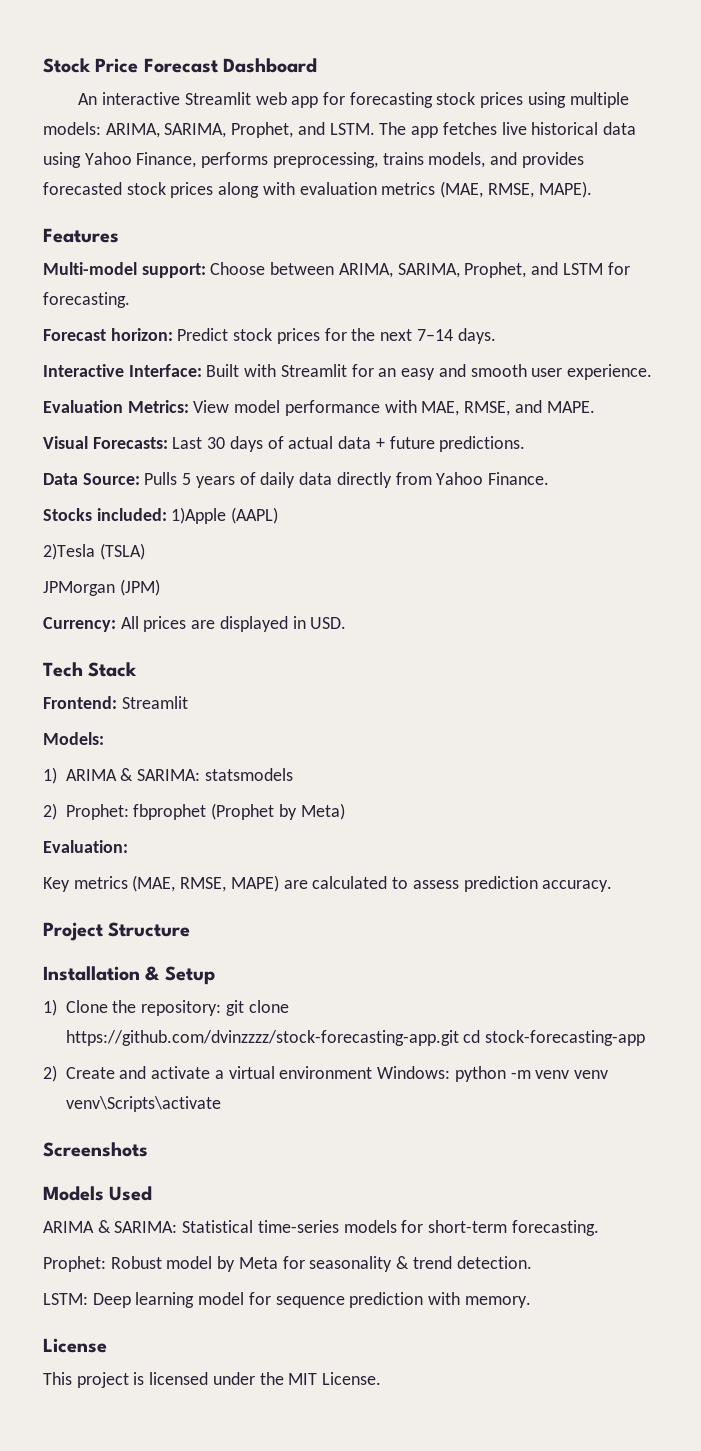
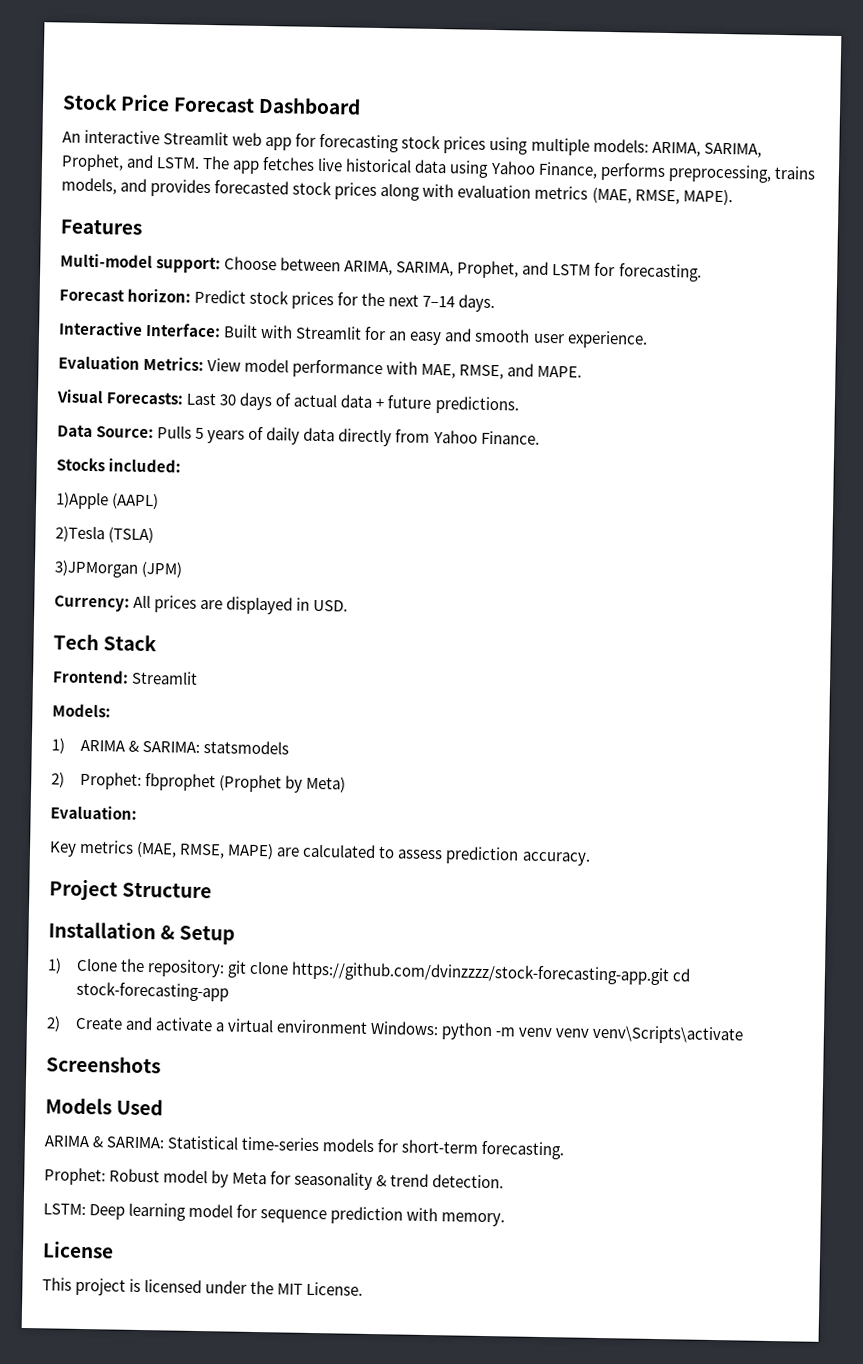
(167, 514) none -> (182, 465) //
[43,581,115,596] JPMorgan -> [54,559,139,578] 3)JPMorgan

